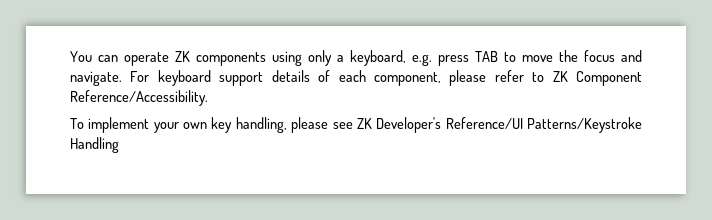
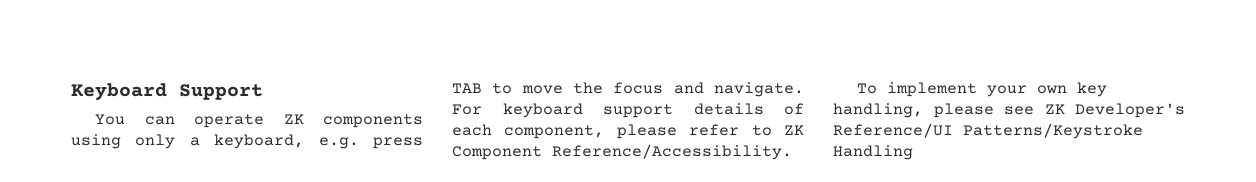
(70, 56) none -> [71,83,263,101] Keyboard Support //

